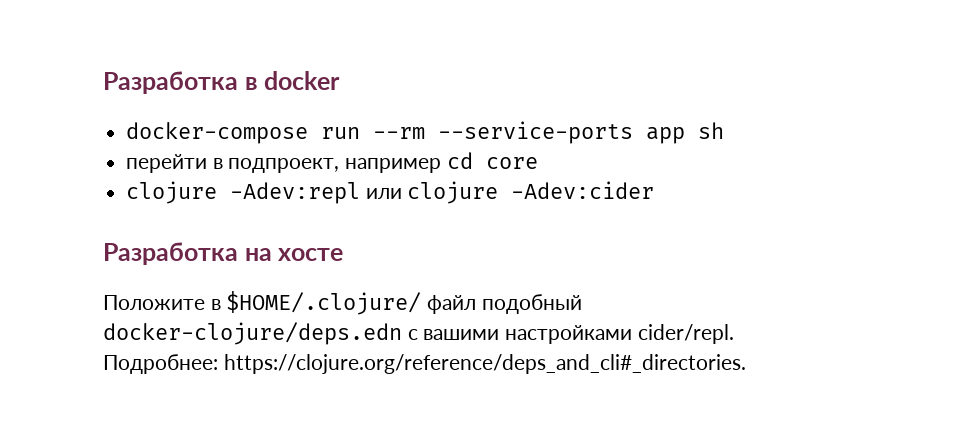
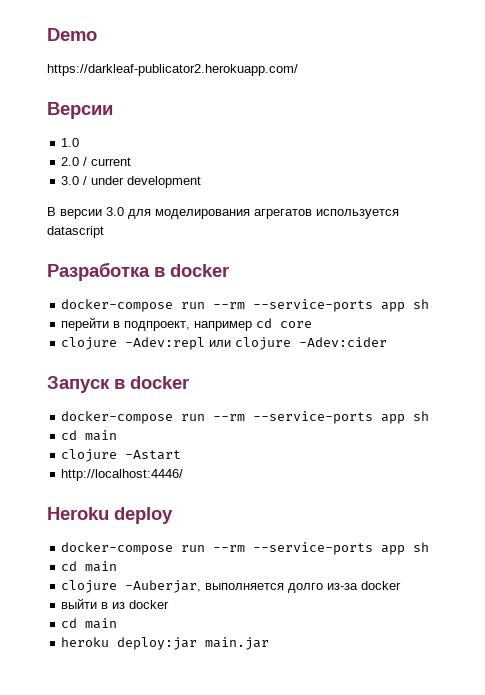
(103, 82) none -> [47,28,97,41] [47,64,298,76] [47,102,113,119] [61,138,80,147] [61,157,132,166] [61,176,202,188] [47,207,399,219] [47,226,104,238] Demo // https://darkleaf-publicator2.herokuapp.com/ // Версии // 1.0 // 2.0 / current // 3.0 / under development // В версии 3.0 для моделирования агрегатов используется datascript //
[103,242,344,265] [103,291,582,315] [103,322,734,345] [103,354,746,374] Разработка на хосте // Положите в $HOME/.clojure/ файл подобный docker-clojure/deps.edn с вашими настройками cider/repl. Подробнее: https://clojure.org/reference/deps_and_cli#_directories. -> [47,376,189,393] [61,411,430,424] [61,430,118,441] [61,449,182,462] [61,469,184,481] [47,507,173,524] [61,542,430,555] [61,561,118,572] [61,580,402,593] [61,598,170,609] [61,618,118,629] [61,637,270,650] Запуск в docker // docker-compose run --rm --service-ports app sh // cd main // clojure -Astart // http://localhost:4446/ // Heroku deploy // docker-compose run --rm --service-ports app sh // cd main // clojure -Auberjar, выполняется долго из-за docker // выйти в из docker // cd main // heroku deploy:jar main.jar

